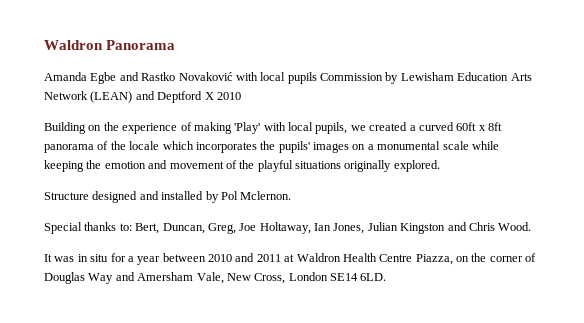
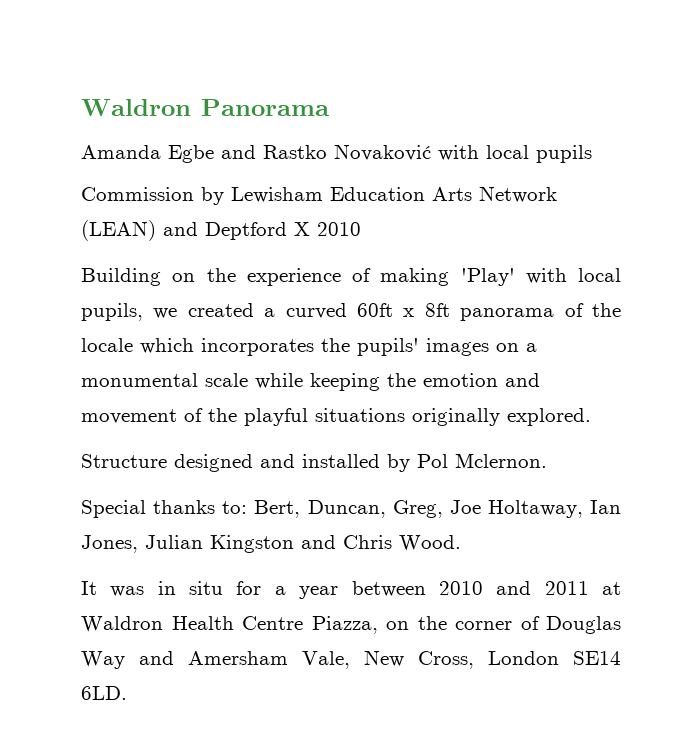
(317, 78) none -> (592, 154) //

